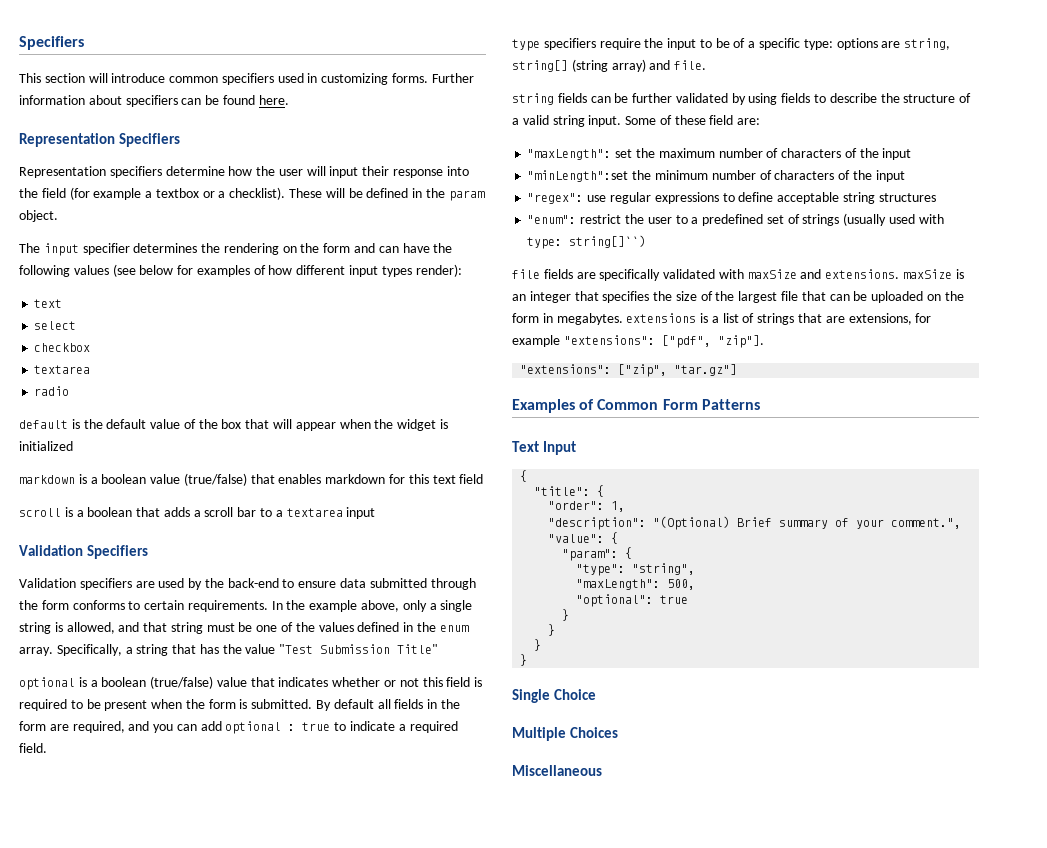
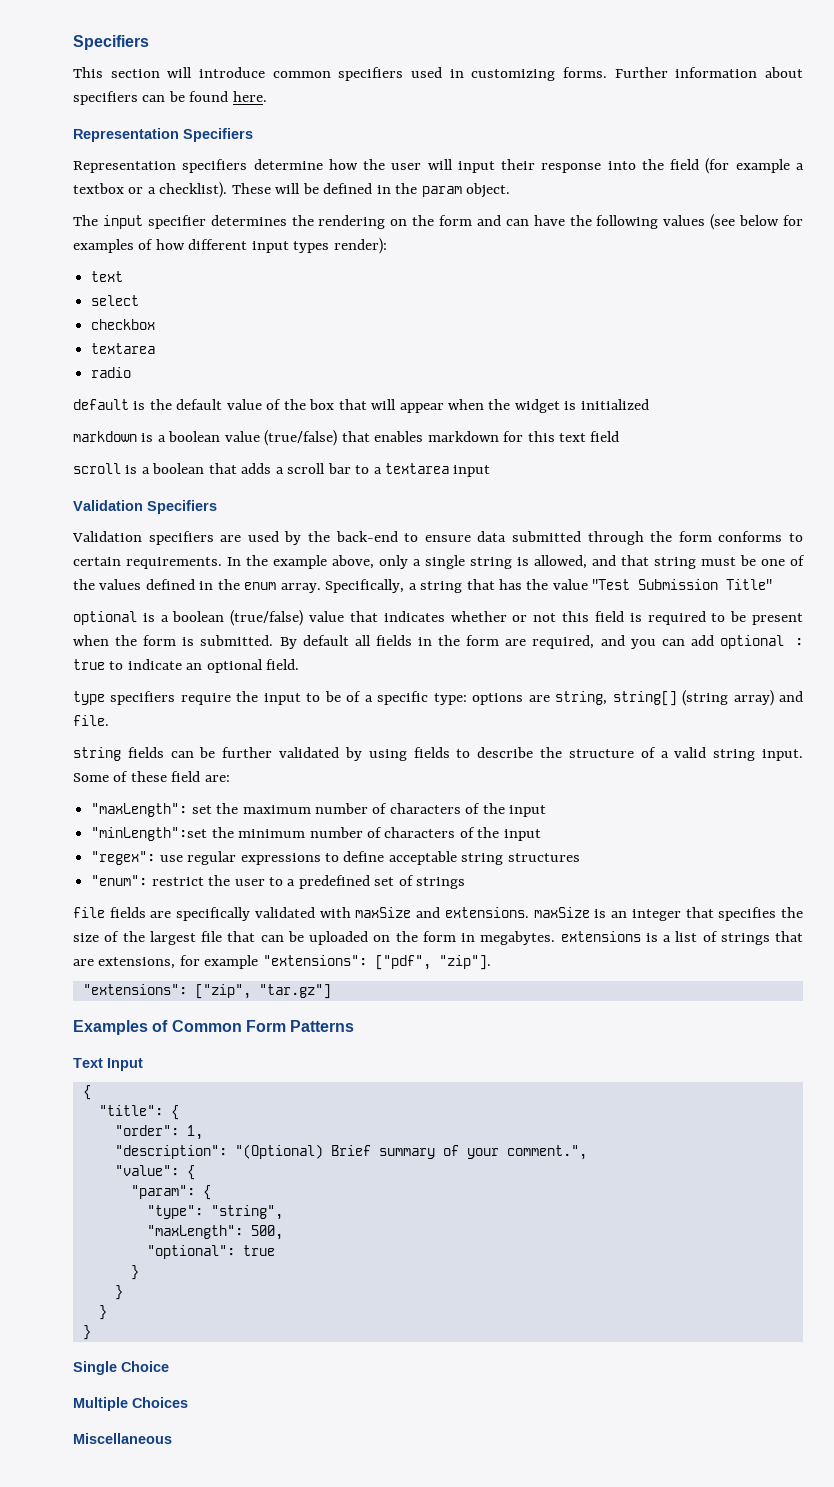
[398,721,458,733] a required -> [186,659,263,673] an optional
[843,213,944,226] [527,235,647,249] (usually used with type: string[]``) -> (466, 883) none

